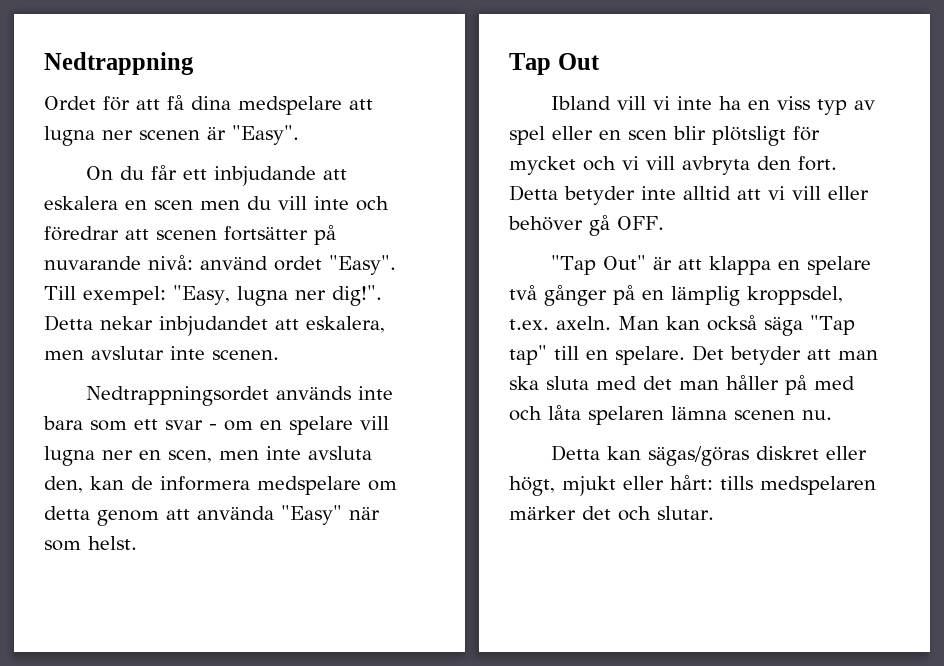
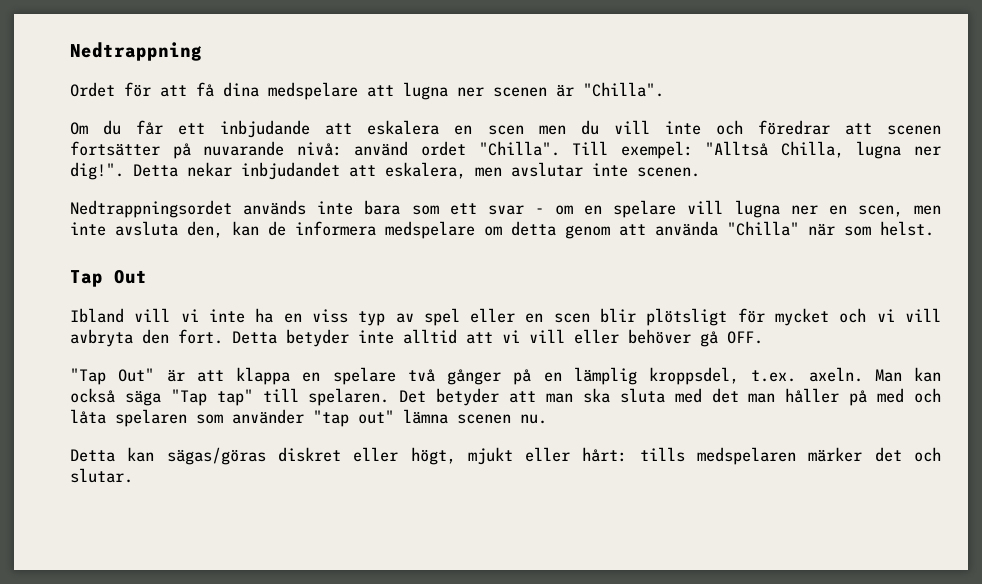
[232,125,299,145] [85,166,113,180] "Easy". // On -> [583,82,664,97] [70,122,88,135] "Chilla". // Om
[329,255,396,275] "Easy". -> [478,141,560,156] "Chilla".
[173,285,230,305] "Easy, -> [705,141,844,158] "Alltså Chilla,
[281,505,342,525] "Easy" -> [727,221,799,236] "Chilla"
[586,346,685,365] en spelare. -> [308,388,390,406] spelaren.
(664, 415) none -> [196,409,394,427] som använder "tap out"

